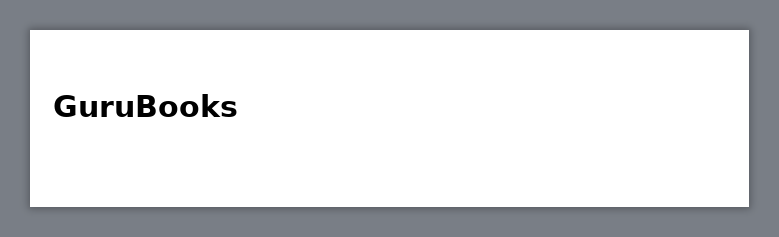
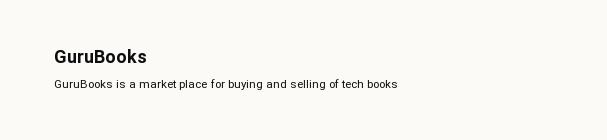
[53,94,238,117] GuruBooks -> [54,49,147,63] [54,79,399,90] GuruBooks // GuruBooks is a market place for buying and selling of tech books

